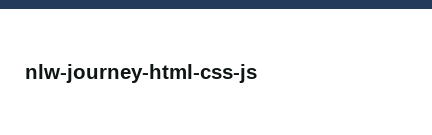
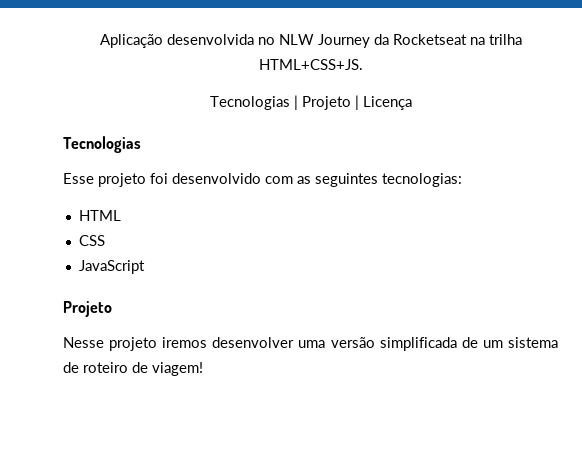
[25,64,257,83] nlw-journey-html-css-js -> [99,34,522,48] [258,59,363,70] [209,95,412,110] [63,136,141,153] [63,173,462,187] [78,210,121,221] [78,235,105,246] [78,260,145,274] [63,301,112,317] [63,337,558,351] [63,362,203,376] Aplicação desenvolvida no NLW Journey da Rocketseat na trilha HTML+CSS+JS. // Tecnologias | Projeto | Licença // Tecnologias // Esse projeto foi desenvolvido com as seguintes tecnologias: // HTML // CSS // JavaScript // Projeto // Nesse projeto iremos desenvolver uma versão simplificada de um sistema de roteiro de viagem!

